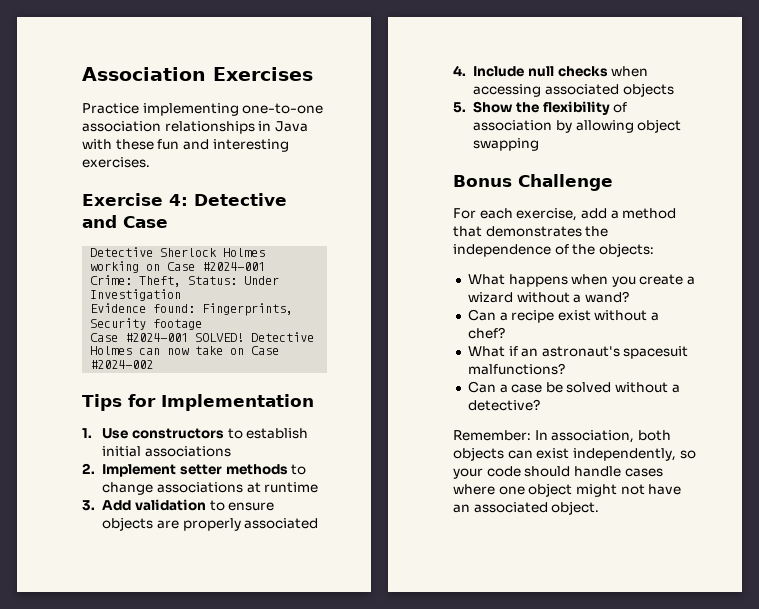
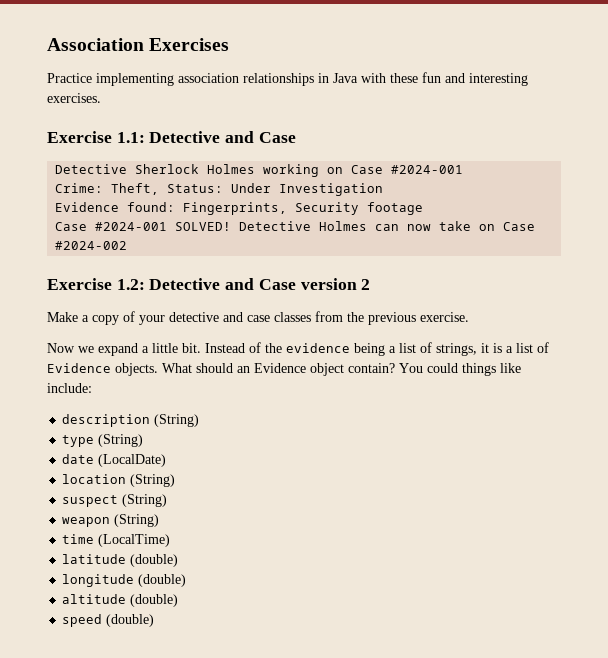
[242,103,324,114] one-to-one -> (174, 79) none
[169,194,188,206] 4: -> [116,132,145,143] 1.1:
[82,394,314,411] [82,428,309,439] [102,446,231,457] [82,463,307,477] [102,482,319,495] [82,499,275,511] [102,517,319,531] [453,65,649,77] [473,83,674,97] [453,101,628,115] [473,119,682,133] [473,138,540,151] [453,174,613,191] [453,208,677,221] [453,226,609,237] [453,243,654,257] [467,274,696,287] [467,291,629,303] [467,309,660,323] [467,327,505,339] [467,346,689,359] [467,363,565,375] [467,381,680,393] [467,399,540,411] [453,430,671,443] [453,447,696,461] [453,466,663,479] [453,483,682,497] [453,501,600,515] Tips for Implementation // 1. Use constructors to establish initial associations // 2. Implement setter methods to change associations at runtime // 3. Add validation to ensure objects are properly associated // 4. Include null checks when accessing associated objects // 5. Show the flexibility of association by allowing object swapping // Bonus Challenge // For each exercise, add a method that demonstrates the independence of the objects: // What happens when you create a wizard without a wand? // Can a recipe exist without a chef? // What if an astronaut's spacesuit malfunctions? // Can a case be solved without a detective? // Remember: In association, both objects can exist independently, so your code should handle cases where one object might not have an associated object. -> [47,278,371,290] [47,311,469,325] [47,342,549,356] [47,363,521,376] [47,383,92,393] [62,414,200,427] [62,434,144,447] [62,454,167,467] [62,474,176,487] [62,494,168,507] [62,514,160,527] [62,534,171,547] [62,554,179,567] [62,574,187,587] [62,594,179,607] [62,614,155,627] Exercise 1.2: Detective and Case version 2 // Make a copy of your detective and case classes from the previous exercise. // Now we expand a little bit. Instead of the evidence being a list of strings, it is a list of Evidence objects. What should an Evidence object contain? You could things like include: // description (String) // type (String) // date (LocalDate) // location (String) // suspect (String) // weapon (String) // time (LocalTime) // latitude (double) // longitude (double) // altitude (double) // speed (double)

